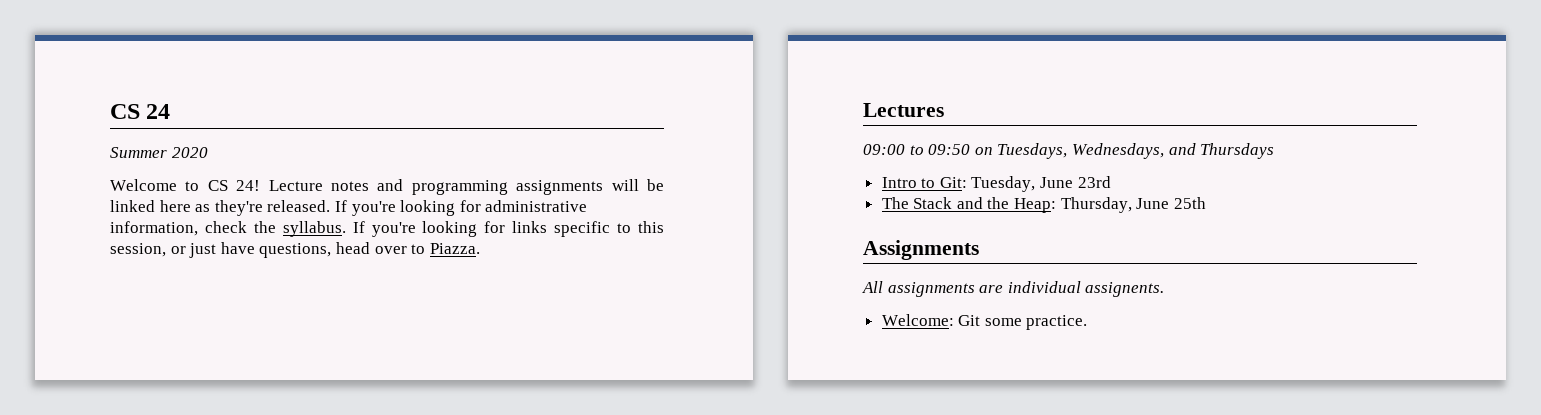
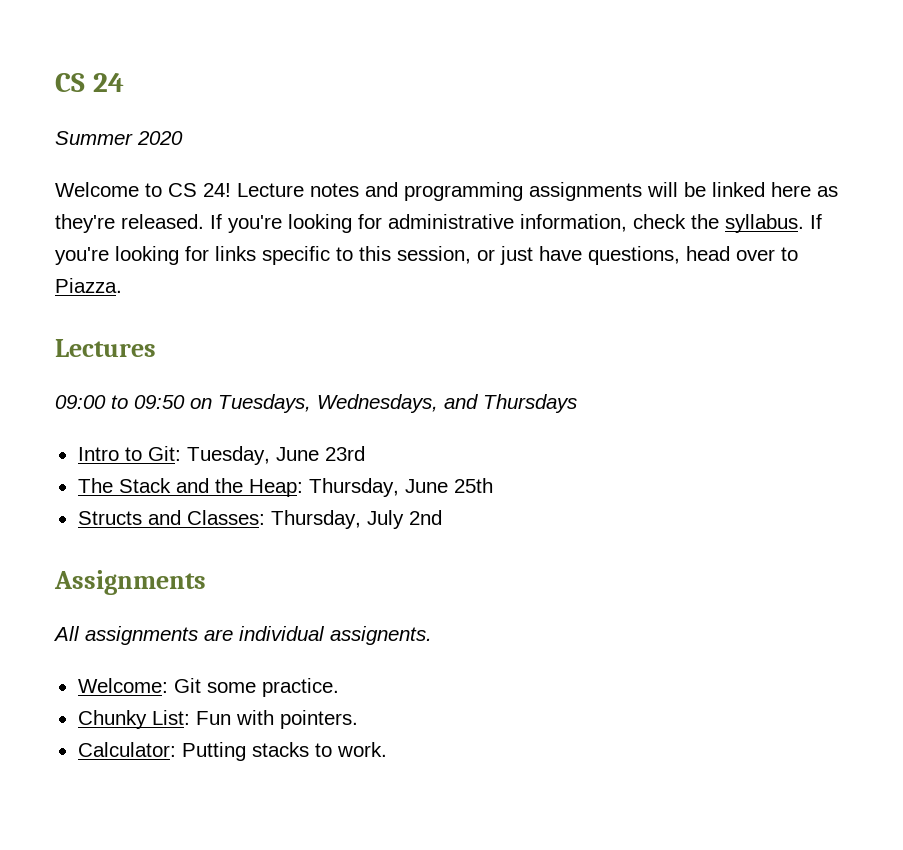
(1206, 203) none -> [77,510,442,529] // Structs and Classes: Thursday, July 2nd
(1088, 322) none -> [77,710,358,729] [77,742,387,761] // Chunky List: Fun with pointers. // Calculator: Putting stacks to work.

